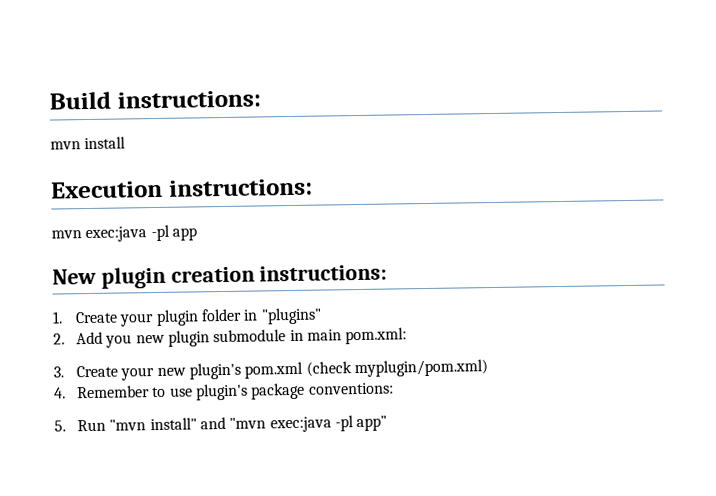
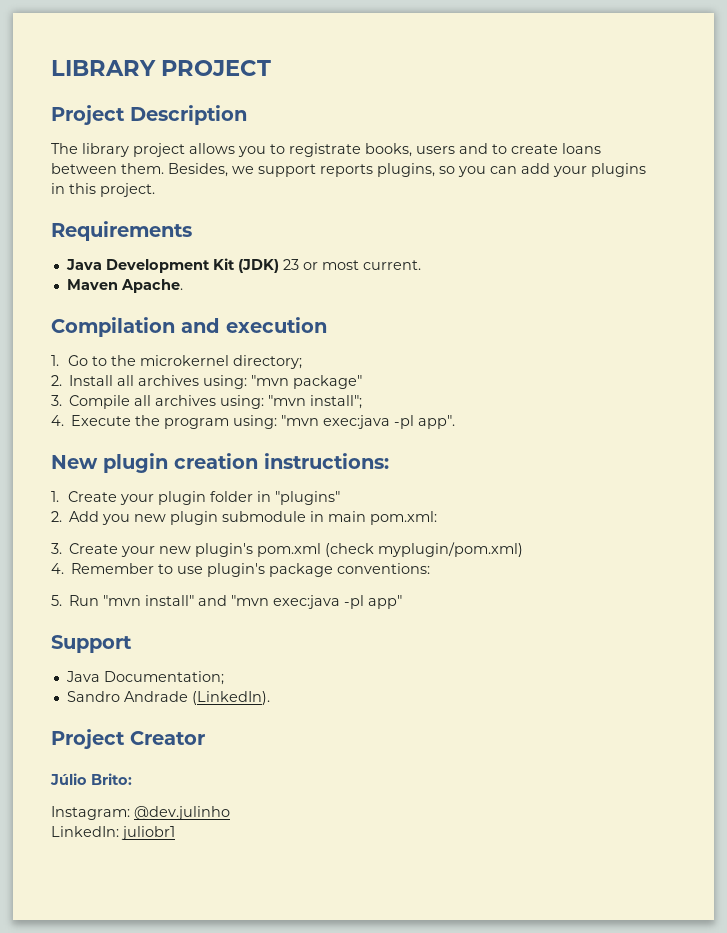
[49,90,261,110] [50,136,127,150] [50,178,313,199] [51,224,197,243] Build instructions: // mvn install // Execution instructions: // mvn exec:java -pl app -> [51,60,272,76] [51,105,247,125] [51,143,601,157] [51,163,646,177] [51,183,155,197] [51,221,192,241] [65,258,421,273] [66,279,183,293] [51,317,327,337] [51,355,303,369] [51,375,363,389] [51,395,363,409] [51,415,456,429] LIBRARY PROJECT // Project Description // The library project allows you to registrate books, users and to create loans between them. Besides, we support reports plugins, so you can add your plugins in this project. // Requirements // Java Development Kit (JDK) 23 or most current. // Maven Apache. // Compilation and execution // 1. Go to the microkernel directory; // 2. Install all archives using: "mvn package" // 3. Compile all archives using: "mvn install"; // 4. Execute the program using: "mvn exec:java -pl app".
(388, 423) none -> [51,635,132,653] [65,671,224,685] [66,691,270,705] [51,729,205,749] [50,773,132,785] [51,806,230,820] [51,826,175,840] // Support // Java Documentation; // Sandro Andrade (LinkedIn). // Project Creator // Júlio Brito: // Instagram: @dev.julinho // LinkedIn: juliobr1

